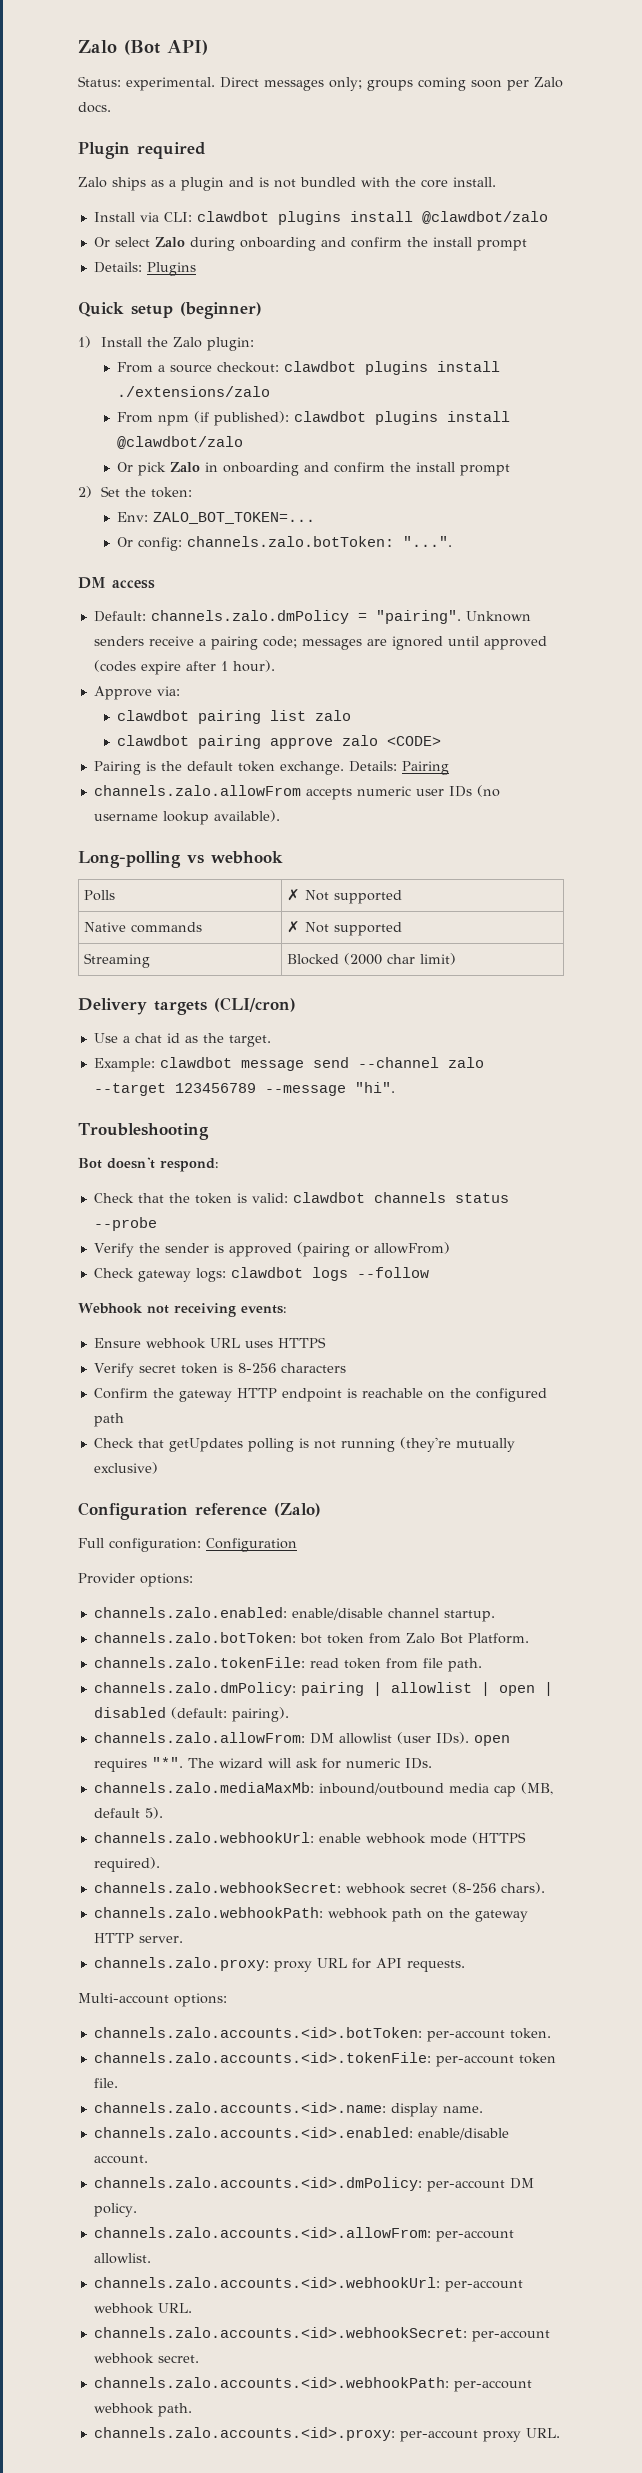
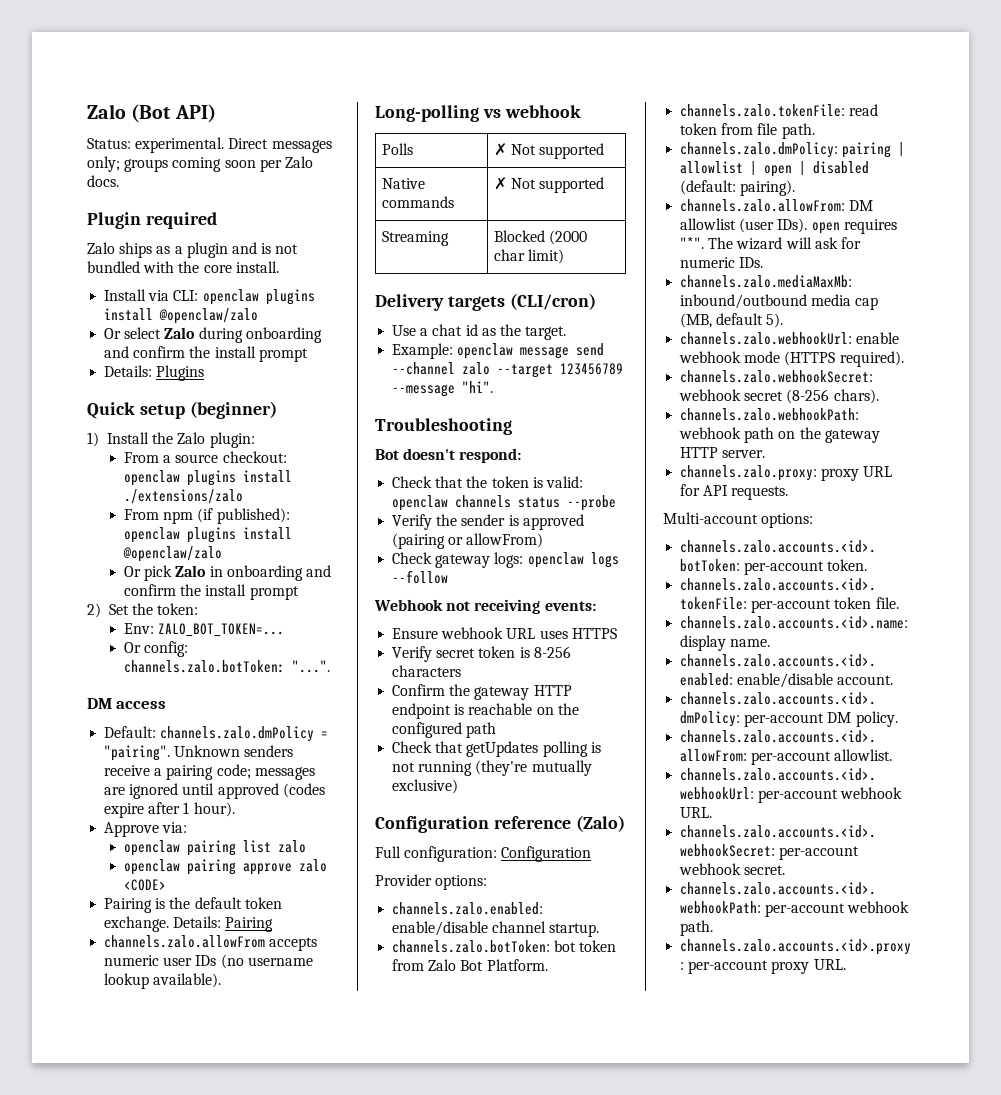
[196,211,548,225] clawdbot plugins install @clawdbot/zalo -> [202,289,315,305] [104,308,259,324] openclaw plugins install @openclaw/zalo
[283,361,356,372] clawdbot -> [124,470,181,486] openclaw
[293,411,510,425] [116,436,243,449] clawdbot plugins install @clawdbot/zalo -> [124,527,293,543] [123,546,223,562] openclaw plugins install @openclaw/zalo
[116,710,189,721] clawdbot -> [124,840,181,856] openclaw
[116,735,189,746] clawdbot -> [124,859,181,875] openclaw
[159,1057,232,1068] clawdbot -> [457,343,514,359] openclaw
[292,1192,365,1203] clawdbot -> [392,495,449,511] openclaw
[230,1267,303,1278] clawdbot -> [527,552,584,568] openclaw

